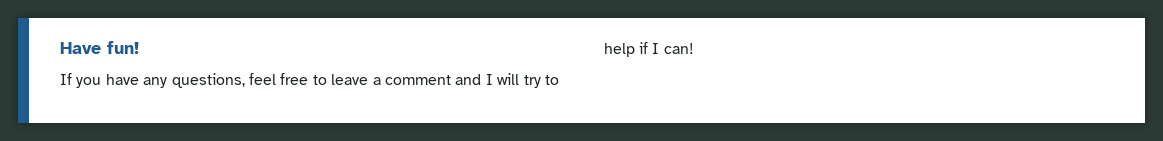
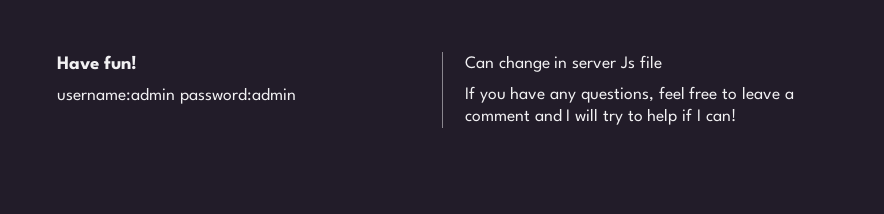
(139, 47) none -> [57,87,296,104] [465,55,662,72] // username:admin password:admin // Can change in server Js file

